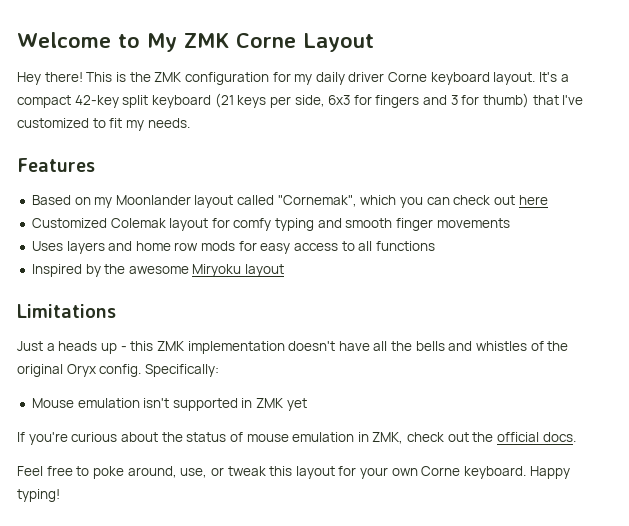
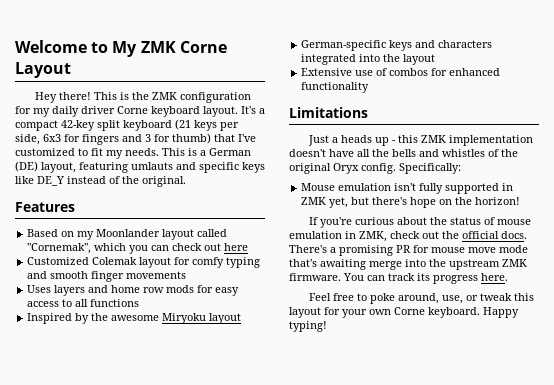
(190, 123) none -> [162,148,251,156] [15,161,265,173] [15,176,186,187] This is a German (DE) layout, featuring umlauts and specific keys like DE_Y instead of the original.
(285, 270) none -> [301,40,493,51] [301,54,436,65] [301,68,501,76] [301,82,370,93] // German-specific keys and characters integrated into the layout // Extensive use of combos for enhanced functionality
(170, 403) none -> [419,183,444,194] fully
[286,398,307,411] yet -> [329,197,521,208] yet, but there's hope on the horizon!
(576, 437) none -> [289,245,528,256] [289,259,527,270] [289,273,508,284] There's a promising PR for mouse move mode that's awaiting merge into the upstream ZMK firmware. You can track its progress here.

